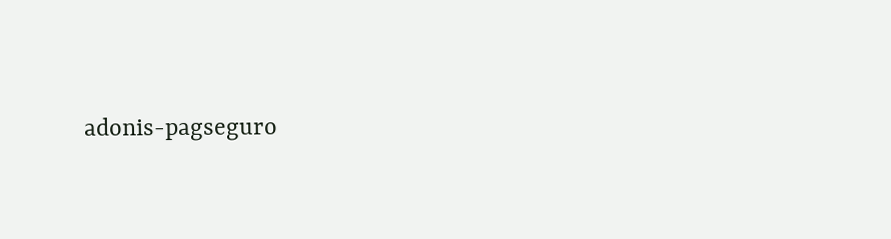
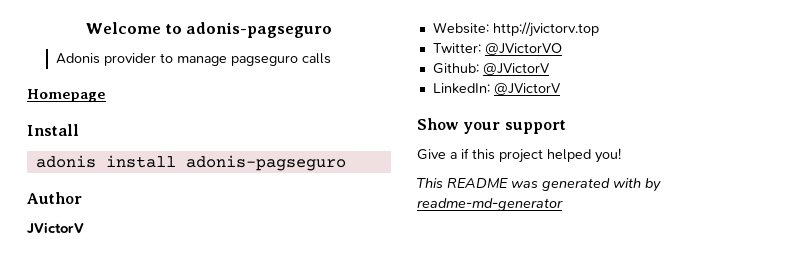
[83,116,278,142] adonis-pagseguro -> [85,22,333,38] [55,53,331,66] [27,89,106,102] [27,124,79,136] [35,155,346,171] [27,192,82,204] [27,222,84,234] [432,22,599,37] [432,43,562,55] [432,63,550,75] [432,83,561,95] [417,118,566,134] [417,148,621,163] [417,178,661,192] [417,198,563,211] Welcome to adonis-pagseguro // Adonis provider to manage pagseguro calls // Homepage // Install // adonis install adonis-pagseguro // Author // JVictorV // Website: http://jvictorv.top // Twitter: @JVictorVO // Github: @JVictorV // LinkedIn: @JVictorV // Show your support // Give a if this project helped you! // This README was generated with by readme-md-generator

